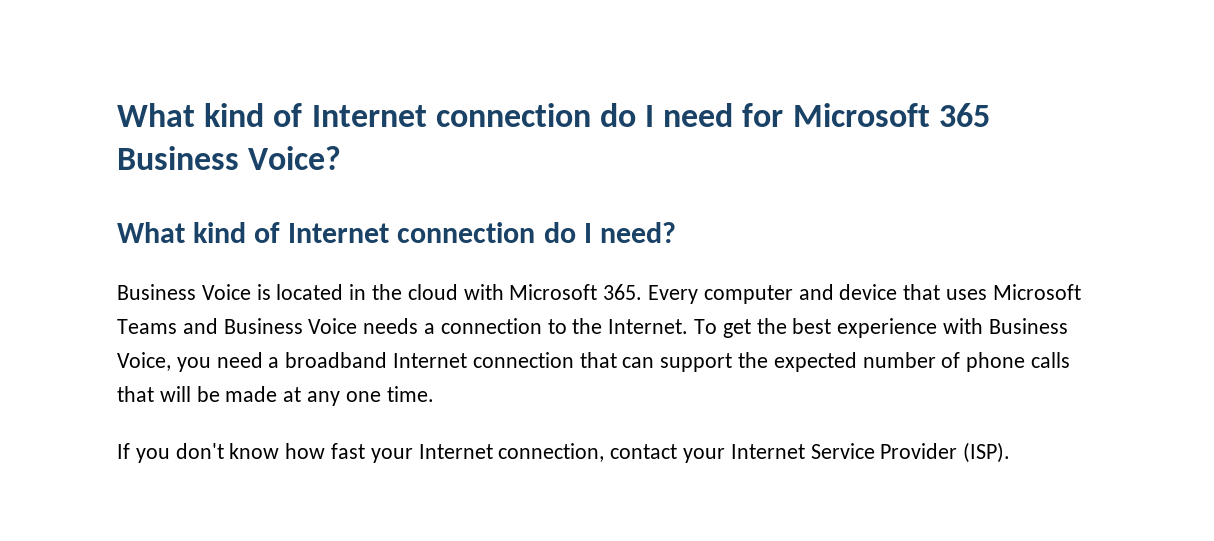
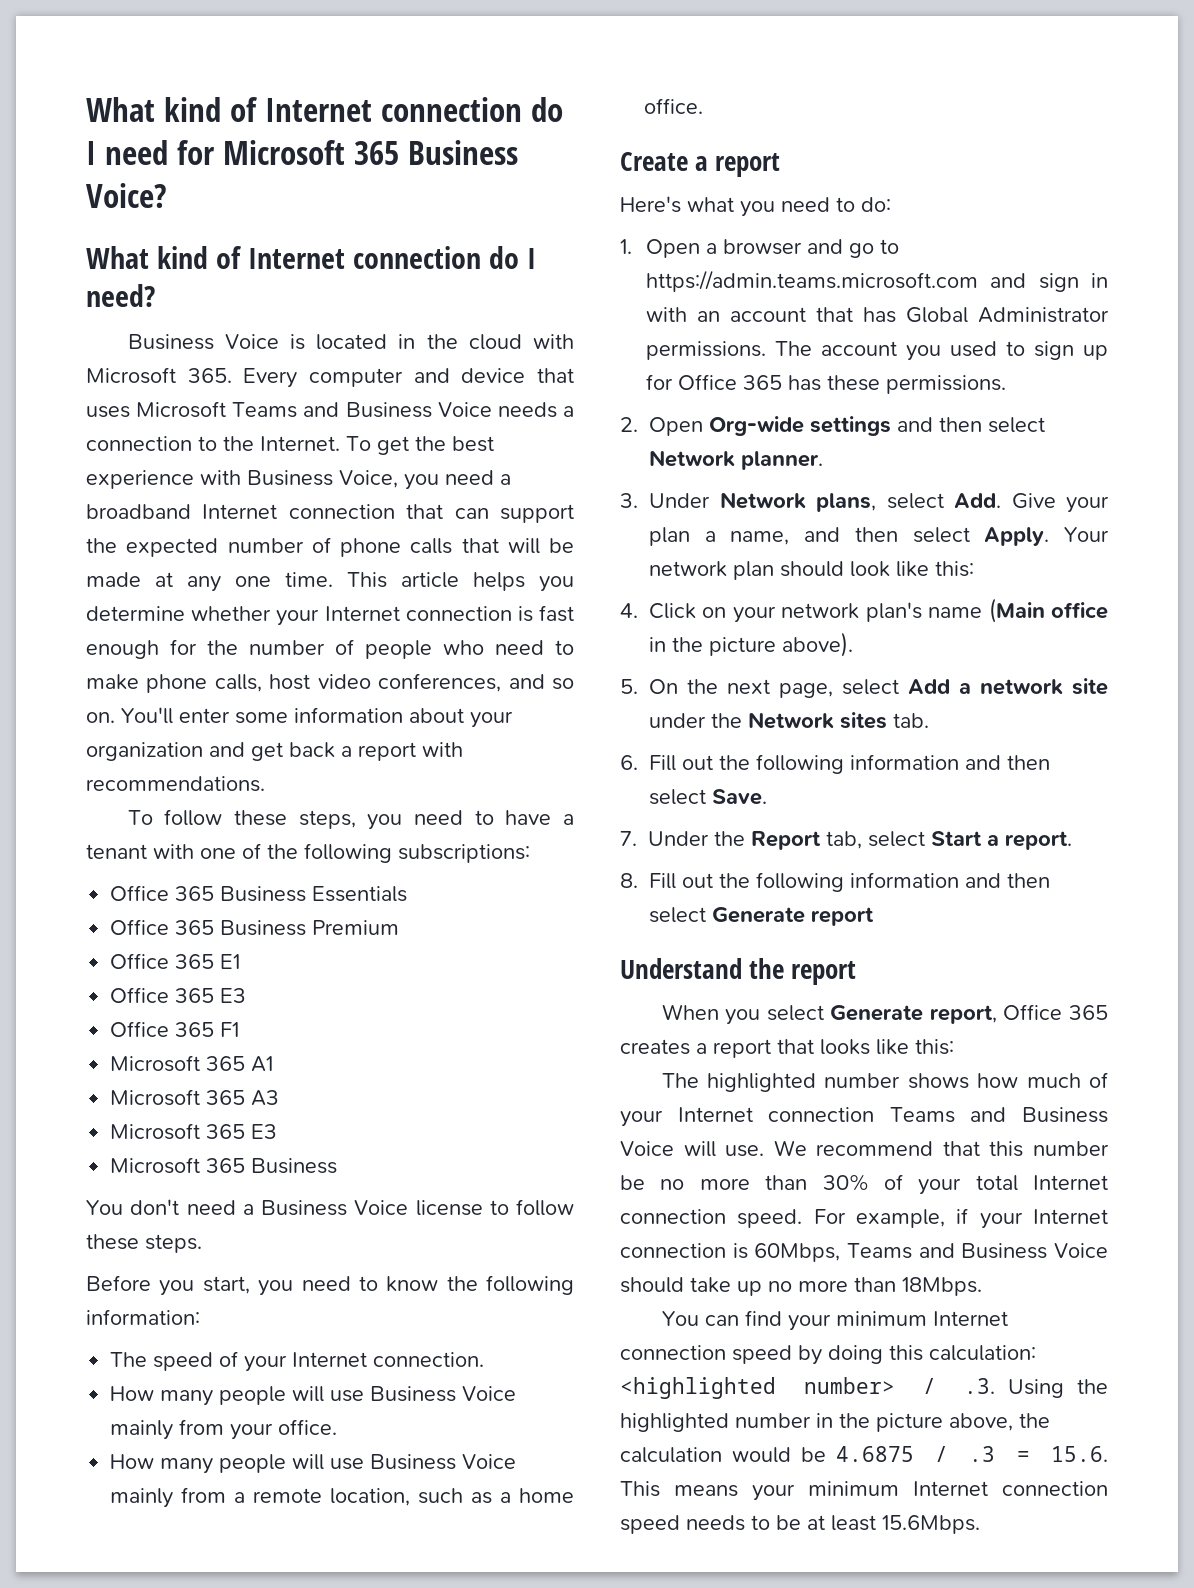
[117,442,1011,463] // If you don't know how fast your Internet connection, contact your Internet Service Provider (ISP). -> [347,572,574,592] [86,605,574,626] [86,639,574,659] [86,673,574,693] [86,707,513,728] [86,742,463,761] [86,776,265,792] [127,809,574,830] [86,843,530,863] [110,885,408,902] [110,919,400,936] [110,953,241,969] [110,987,247,1003] [110,1021,240,1037] [110,1055,274,1072] [110,1089,280,1106] [110,1123,278,1140] [110,1157,338,1174] [86,1199,574,1216] [86,1234,202,1253] [86,1275,574,1296] [86,1309,200,1325] [110,1351,485,1372] [110,1386,517,1406] [110,1419,338,1440] [110,1454,517,1474] [110,1487,575,1508] [644,98,704,114] [620,152,781,177] [620,196,891,217] [620,239,899,258] [645,270,1108,292] [645,307,1109,323] [645,341,1108,361] [645,374,1006,394] [620,416,1045,436] [649,450,823,470] [620,492,1109,513] [649,527,1109,546] [649,561,974,580] [620,598,1108,623] [649,632,853,657] [620,678,1108,698] [649,712,929,729] [620,754,1050,774] [649,789,767,805] [620,831,1072,850] [620,872,1050,892] [649,907,874,926] [620,958,857,985] [661,1004,1108,1025] [620,1039,954,1058] [661,1072,1108,1092] [620,1107,1108,1127] [620,1140,1109,1157] [620,1174,1108,1195] [620,1208,1108,1229] [620,1243,1108,1262] [620,1277,982,1296] [661,1310,1008,1331] [620,1345,1036,1365] [620,1377,1108,1399] [620,1413,1050,1432] [620,1446,1108,1463] [620,1481,1108,1501] [620,1515,980,1534] This article helps you determine whether your Internet connection is fast enough for the number of people who need to make phone calls, host video conferences, and so on. You'll enter some information about your organization and get back a report with recommendations. // To follow these steps, you need to have a tenant with one of the following subscriptions: // Office 365 Business Essentials // Office 365 Business Premium // Office 365 E1 // Office 365 E3 // Office 365 F1 // Microsoft 365 A1 // Microsoft 365 A3 // Microsoft 365 E3 // Microsoft 365 Business // You don't need a Business Voice license to follow these steps. // Before you start, you need to know the following information: // The speed of your Internet connection. // How many people will use Business Voice mainly from your office. // How many people will use Business Voice mainly from a remote location, such as a home office. // Create a report // Here's what you need to do: // 1. Open a browser and go to https://admin.teams.microsoft.com and sign in with an account that has Global Administrator permissions. The account you used to sign up for Office 365 has these permissions. // 2. Open Org-wide settings and then select Network planner. // 3. Under Network plans, select Add. Give your plan a name, and then select Apply. Your network plan should look like this: // 4. Click on your network plan's name (Main office in the picture above). // 5. On the next page, select Add a network site under the Network sites tab. // 6. Fill out the following information and then select Save. // 7. Under the Report tab, select Start a report. // 8. Fill out the following information and then select Generate report // Understand the report // When you select Generate report, Office 365 creates a report that looks like this: // The highlighted number shows how much of your Internet connection Teams and Business Voice will use. We recommend that this number be no more than 30% of your total Internet connection speed. For example, if your Internet connection is 60Mbps, Teams and Business Voice should take up no more than 18Mbps. // You can find your minimum Internet connection speed by doing this calculation: <highlighted number> / .3. Using the highlighted number in the picture above, the calculation would be 4.6875 / .3 = 15.6. This means your minimum Internet connection speed needs to be at least 15.6Mbps.

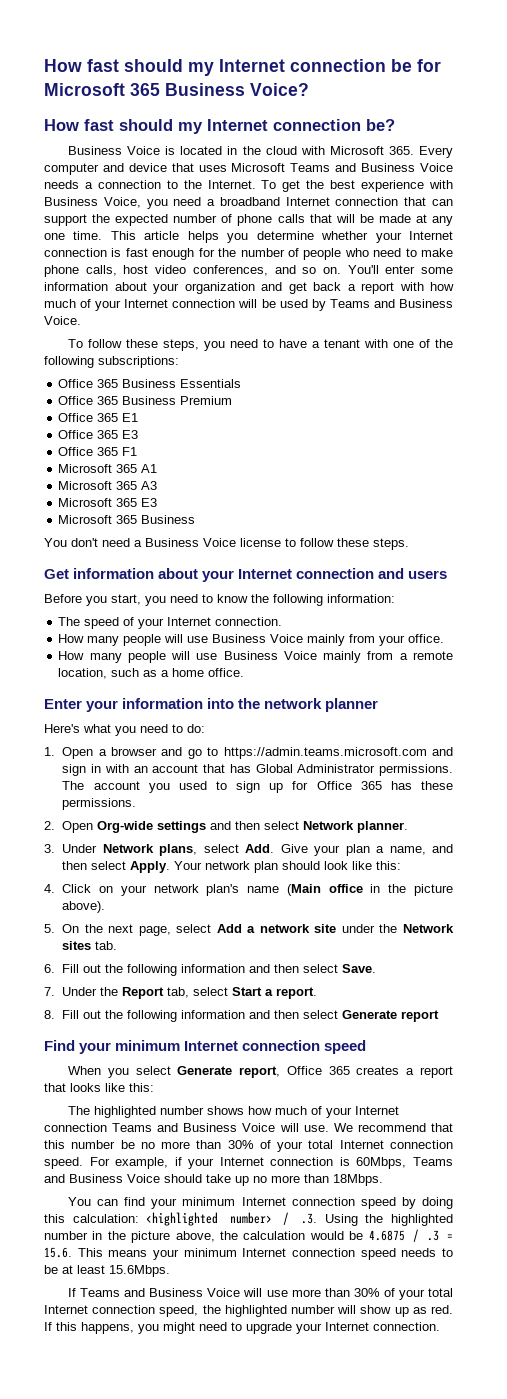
[86,97,563,122] [86,140,168,165] What kind of Internet connection do I need -> [44,59,412,76] How fast should my Internet connection be
[86,246,536,269] [86,284,155,307] What kind of Internet connection do I need? -> [44,119,395,134] How fast should my Internet connection be?
[86,776,265,792] recommendations. -> [430,282,454,291] [44,299,453,311] [44,316,81,325] how much of your Internet connection will be used by Teams and Business Voice.
(202, 1243) none -> [44,568,448,582] // Get information about your Internet connection and users
[620,152,781,177] Create a report -> [44,698,379,712] Enter your information into the network planner
[620,958,857,985] Understand the report -> [44,1040,367,1054] Find your minimum Internet connection speed
(980, 1524) none -> [68,1288,453,1300] [44,1305,453,1317] [44,1322,440,1334] // If Teams and Business Voice will use more than 30% of your total Internet connection speed, the highlighted number will show up as red. If this happens, you might need to upgrade your Internet connection.

